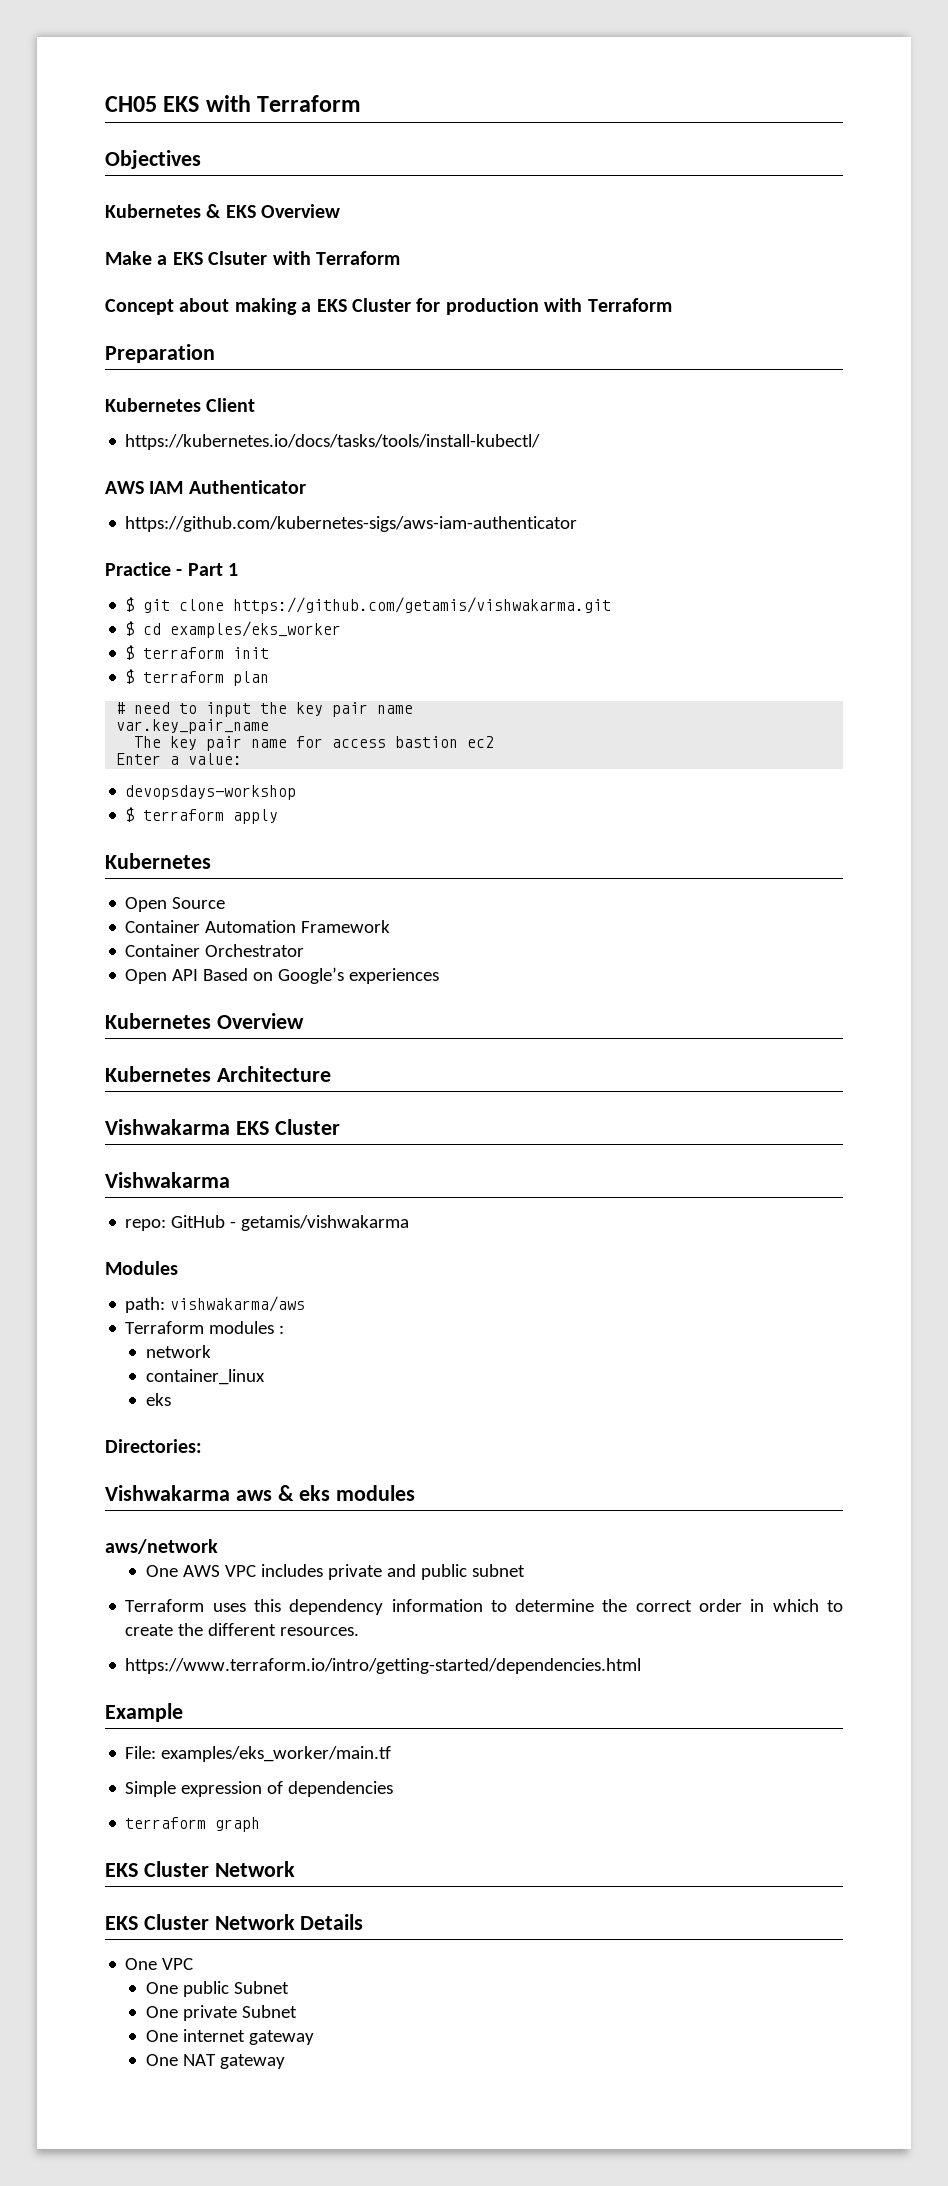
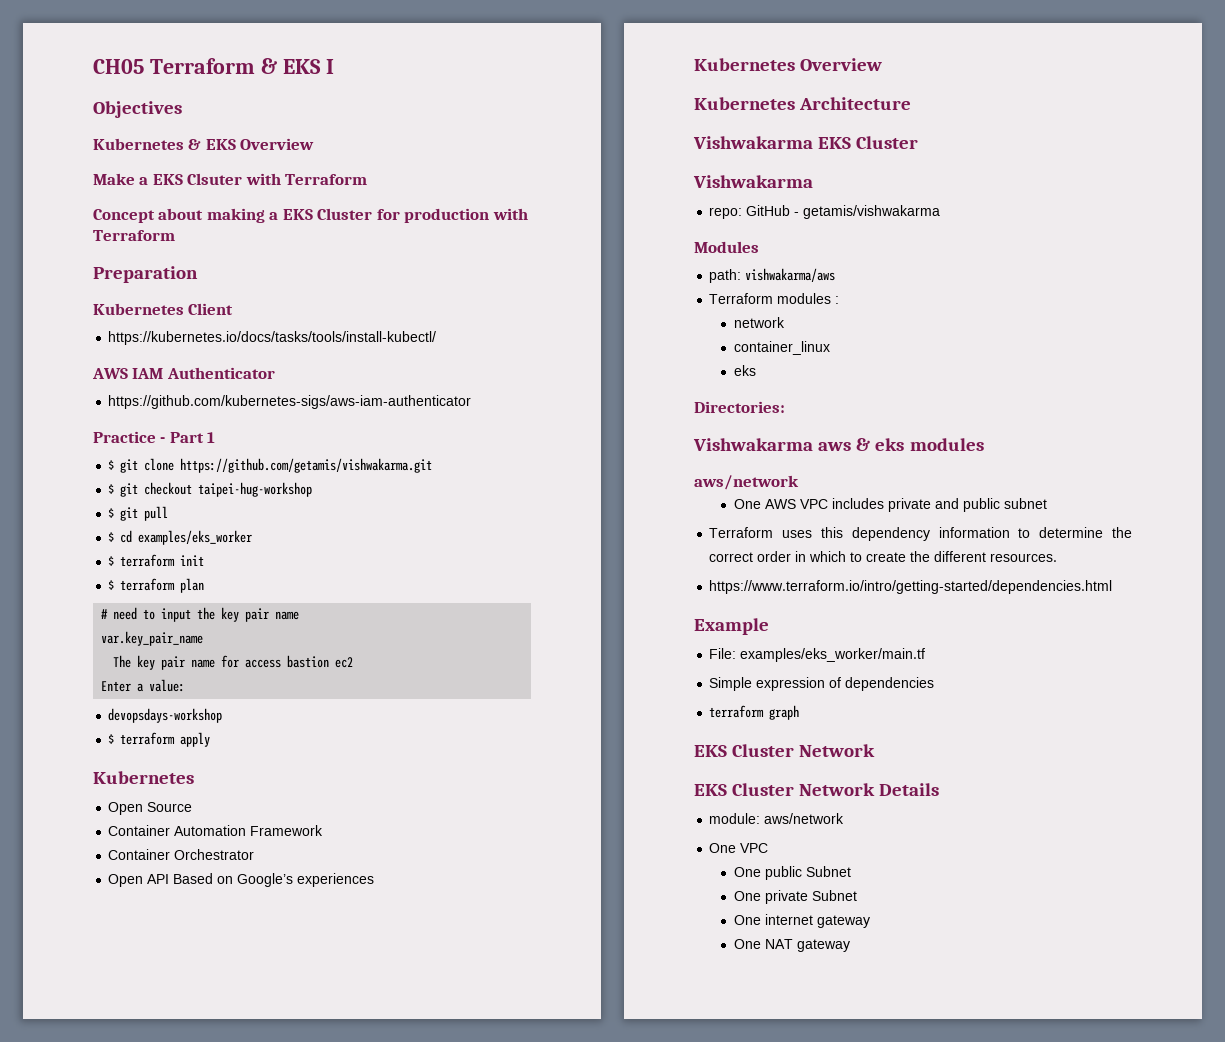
[163,95,362,112] EKS with Terraform -> [149,58,334,74] Terraform & EKS I
(612, 605) none -> [108,482,313,497] [108,506,169,521] // $ git checkout taipei-hug-workshop // $ git pull
(364, 1922) none -> [709,813,845,824] // module: aws/network

